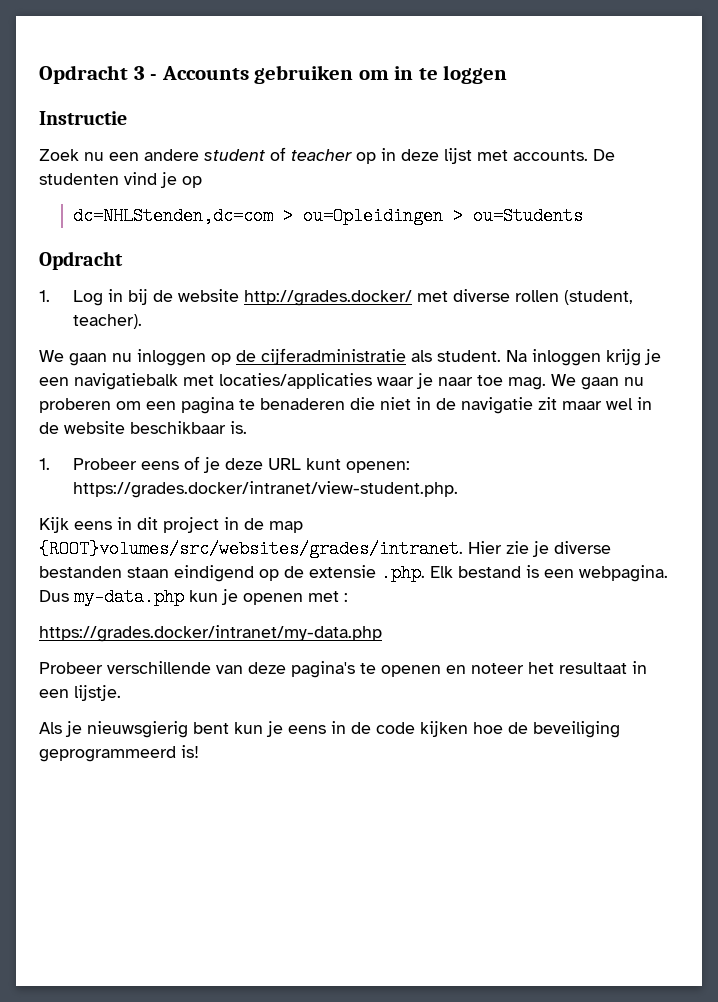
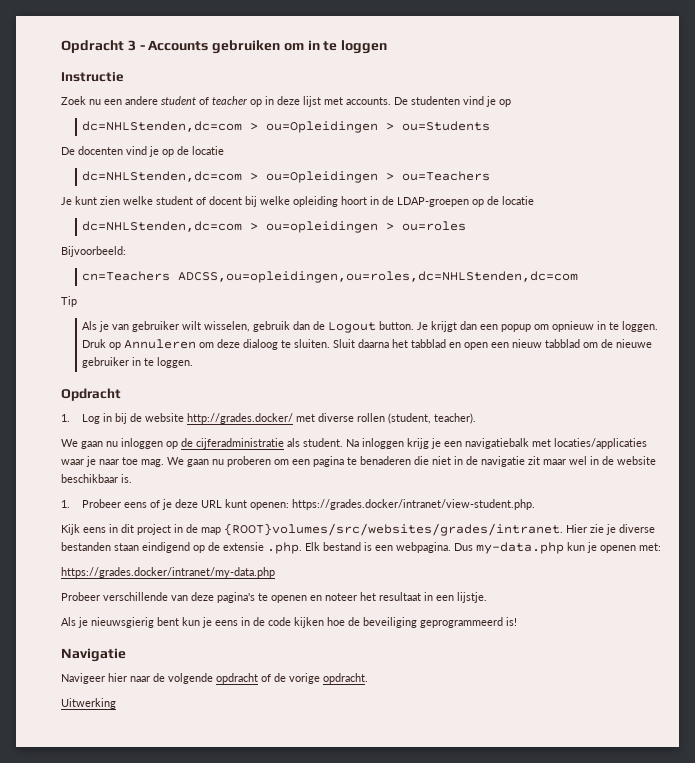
(583, 216) none -> [61,146,224,157] [82,171,491,183] [61,196,534,207] [82,221,467,233] [61,246,126,257] [82,271,579,283] [61,296,77,307] [82,321,659,333] [82,339,653,350] [82,357,194,368] // De docenten vind je op de locatie // dc=NHLStenden,dc=com > ou=Opleidingen > ou=Teachers // Je kunt zien welke student of docent bij welke opleiding hoort in de LDAP-groepen op de locatie // dc=NHLStenden,dc=com > ou=opleidingen > ou=roles // Bijvoorbeeld: // cn=Teachers ADCSS,ou=opleidingen,ou=roles,dc=NHLStenden,dc=com // Tip // Als je van gebruiker wilt wisselen, gebruik dan de Logout button. Je krijgt dan een popup om opnieuw in te loggen. Druk op Annuleren om deze dialoog te sluiten. Sluit daarna het tabblad en open een nieuw tabblad om de nieuwe gebruiker in te loggen.
[308,591,348,602] met : -> [639,543,661,551] met:
(199, 751) none -> [61,648,126,662] [61,673,368,684] [61,698,116,709] // Navigatie // Navigeer hier naar de volgende opdracht of de vorige opdracht. // Uitwerking

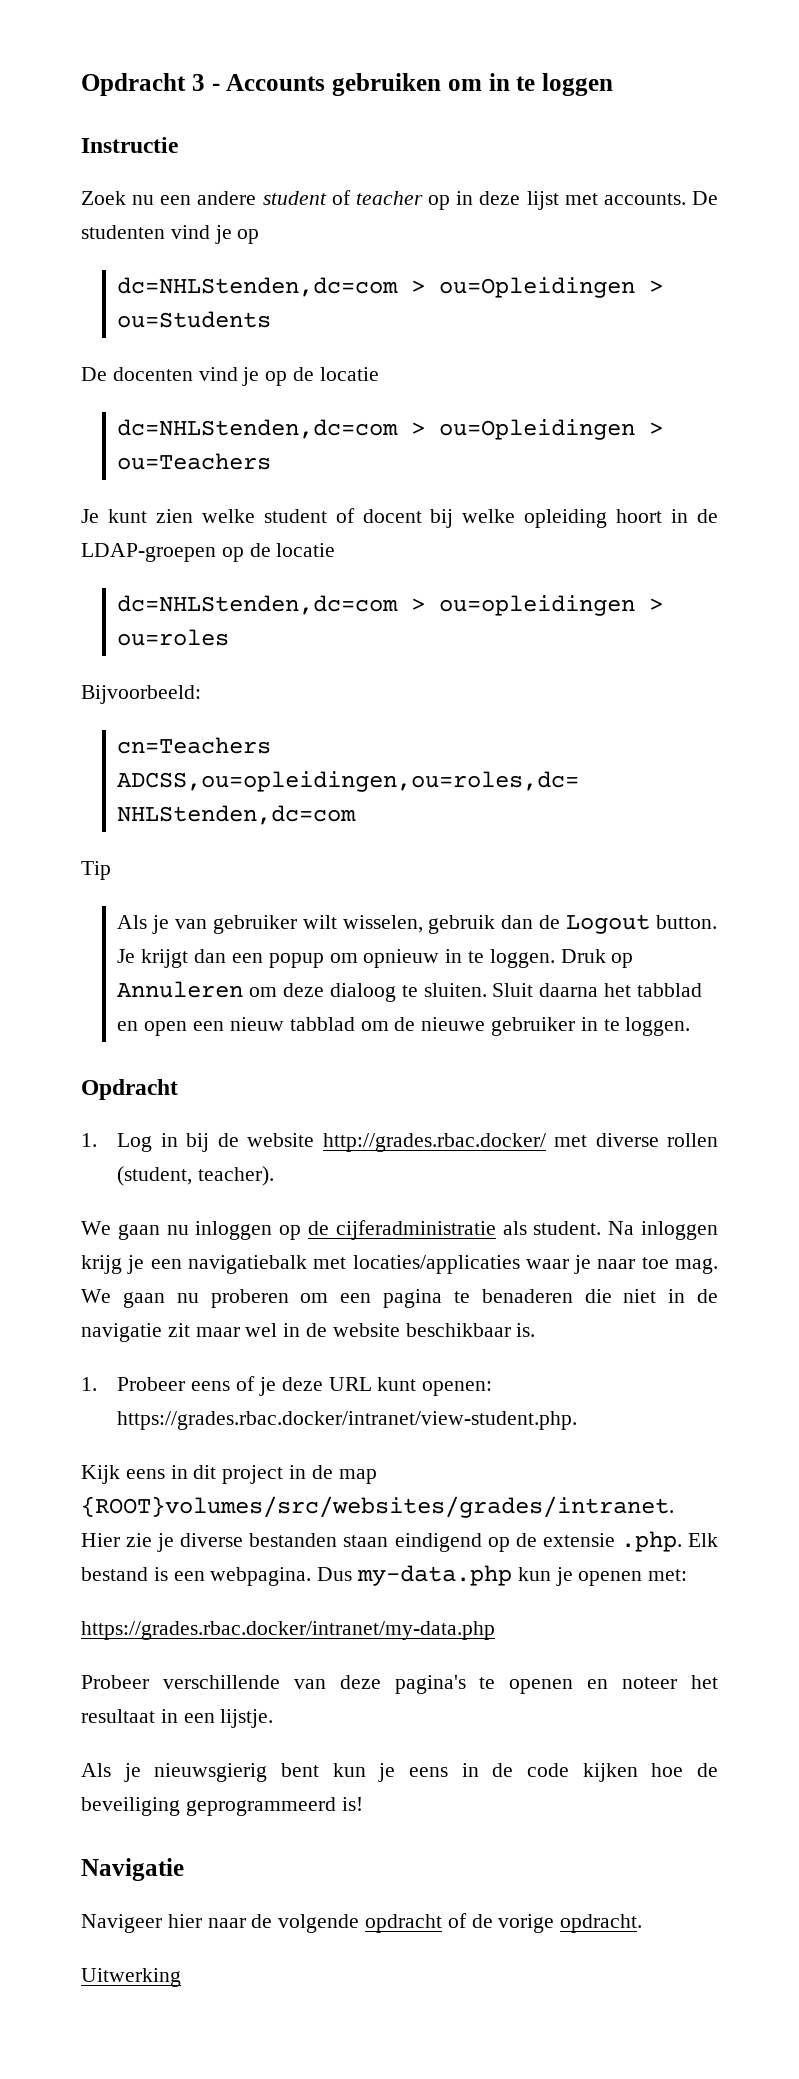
[187,413,294,424] http://grades.docker/ -> [322,1133,546,1152] http://grades.rbac.docker/
[292,499,536,510] https://grades.docker/intranet/view-student.php. -> [117,1411,578,1430] https://grades.rbac.docker/intranet/view-student.php.
[61,567,275,578] https://grades.docker/intranet/my-data.php -> [81,1621,495,1640] https://grades.rbac.docker/intranet/my-data.php

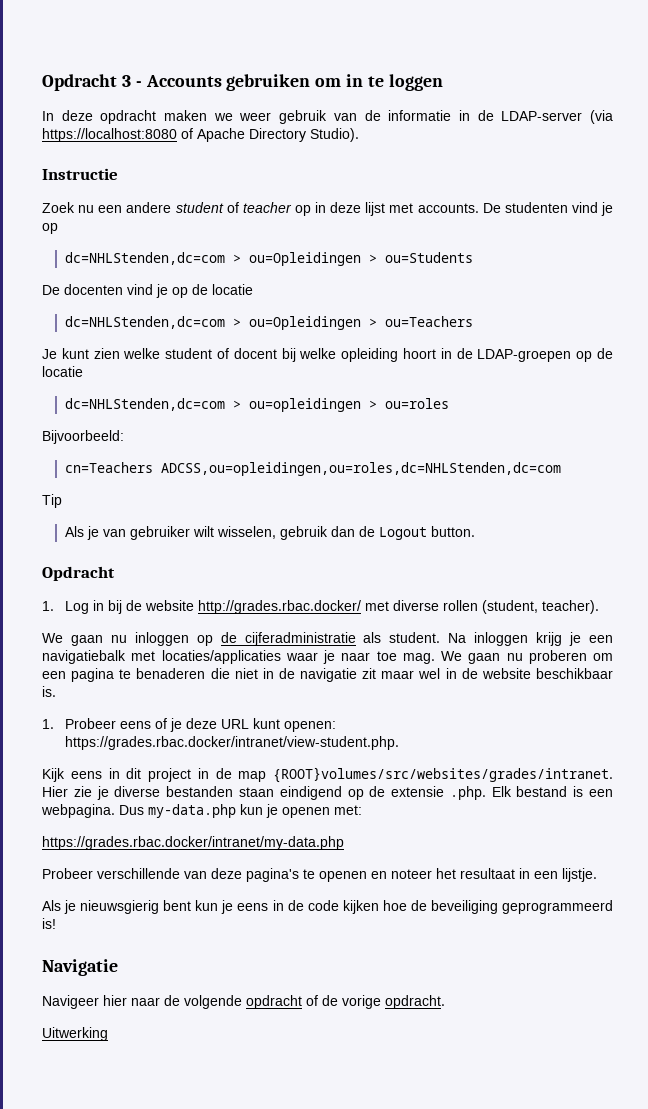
(613, 84) none -> [42,110,613,124] [42,128,359,142] // In deze opdracht maken we weer gebruik van de informatie in de LDAP-server (via https://localhost:8080 of Apache Directory Studio).
[117,949,634,968] [117,981,702,1002] [117,1017,691,1036] Je krijgt dan een popup om opnieuw in te loggen. Druk op Annuleren om deze dialoog te sluiten. Sluit daarna het tabblad en open een nieuw tabblad om de nieuwe gebruiker in te loggen. -> (476, 531) none

